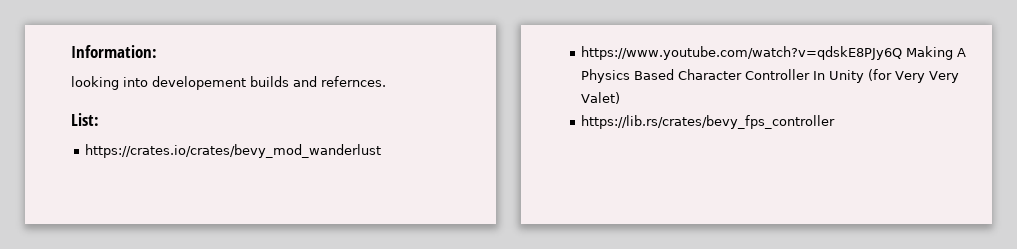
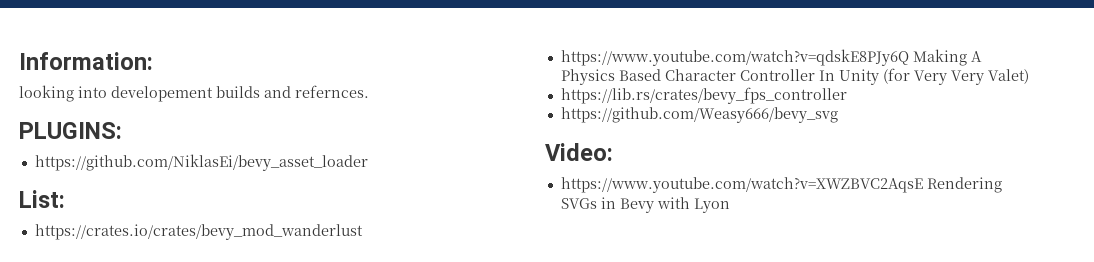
(386, 81) none -> [19,122,122,139] [34,154,368,171] // PLUGINS: // https://github.com/NiklasEi/bevy_asset_loader
(836, 122) none -> [560,107,838,123] [545,143,613,161] [560,177,1002,193] [560,197,730,213] // https://github.com/Weasy666/bevy_svg // Video: // https://www.youtube.com/watch?v=XWZBVC2AqsE Rendering SVGs in Bevy with Lyon

